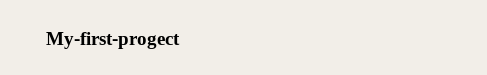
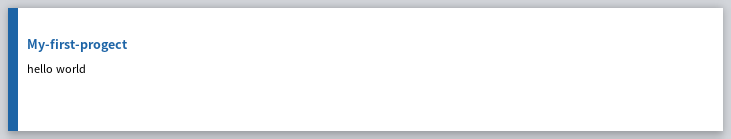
(180, 40) none -> [27,64,86,73] // hello world

